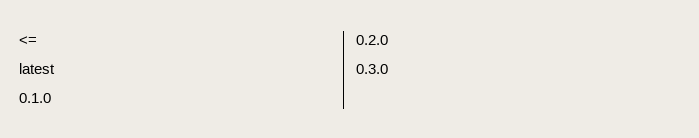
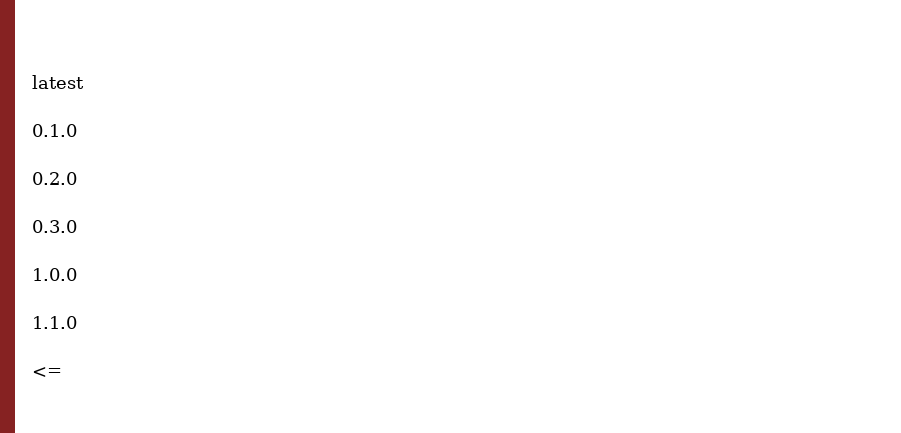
[19,36,37,45] <= // -> (32, 82) none
(388, 69) none -> [32,268,77,281] [32,316,77,329] [32,367,62,377] // 1.0.0 // 1.1.0 // <=

